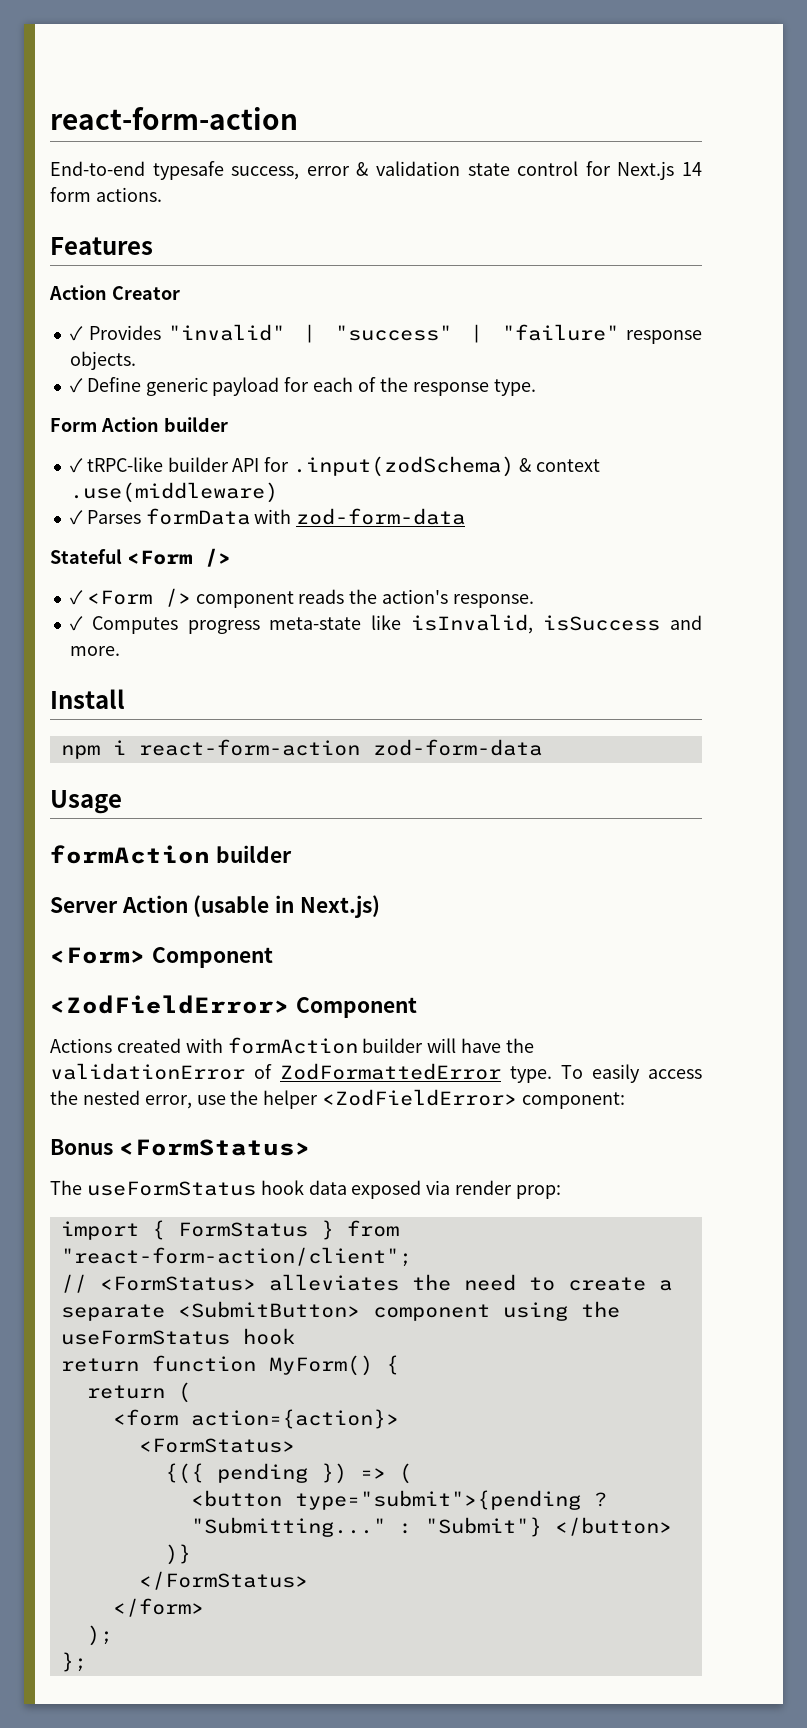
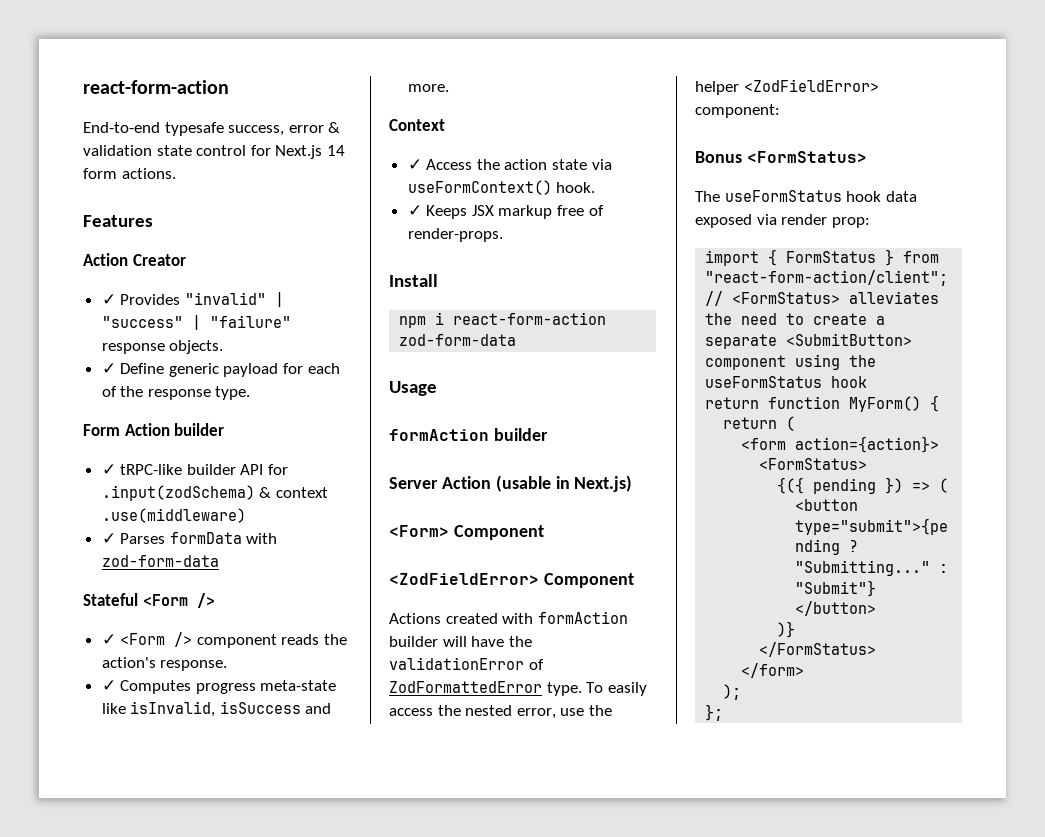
(120, 651) none -> [389,119,445,131] [407,159,612,170] [407,180,596,195] [407,205,604,219] [407,228,503,242] // Context // ✓ Access the action state via useFormContext() hook. // ✓ Keeps JSX markup free of render-props.

